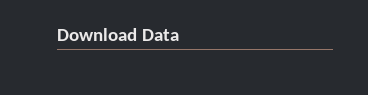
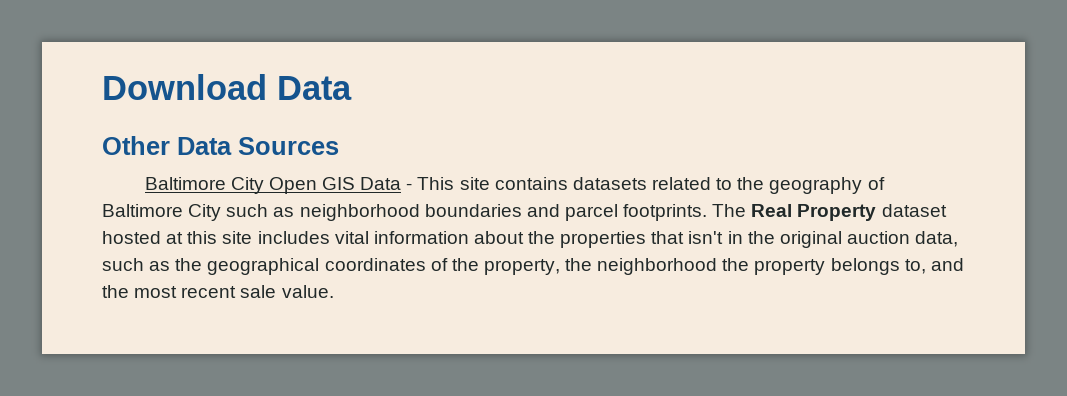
(180, 35) none -> [102,136,339,155] [144,177,885,194] [102,204,947,221] [102,231,959,248] [102,258,964,275] [102,285,334,298] // Other Data Sources // Baltimore City Open GIS Data - This site contains datasets related to the geography of Baltimore City such as neighborhood boundaries and parcel footprints. The Real Property dataset hosted at this site includes vital information about the properties that isn't in the original auction data, such as the geographical coordinates of the property, the neighborhood the property belongs to, and the most recent sale value.

